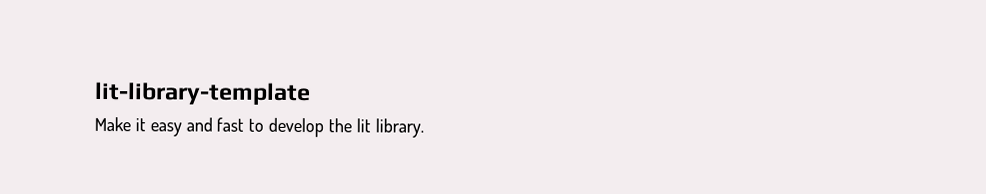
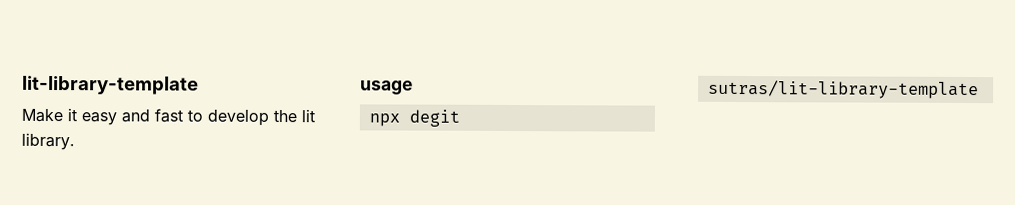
(424, 128) none -> [360,80,413,95] [368,109,460,127] [707,79,979,100] // usage // npx degit sutras/lit-library-template

